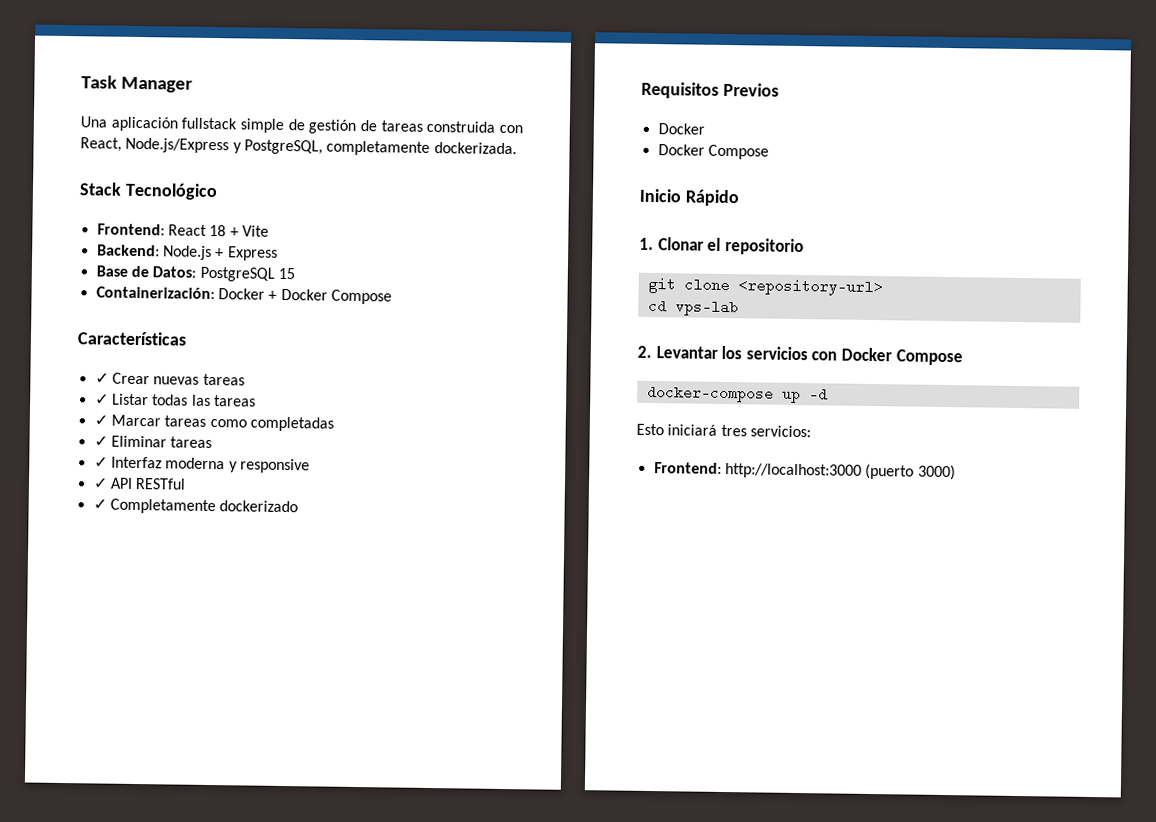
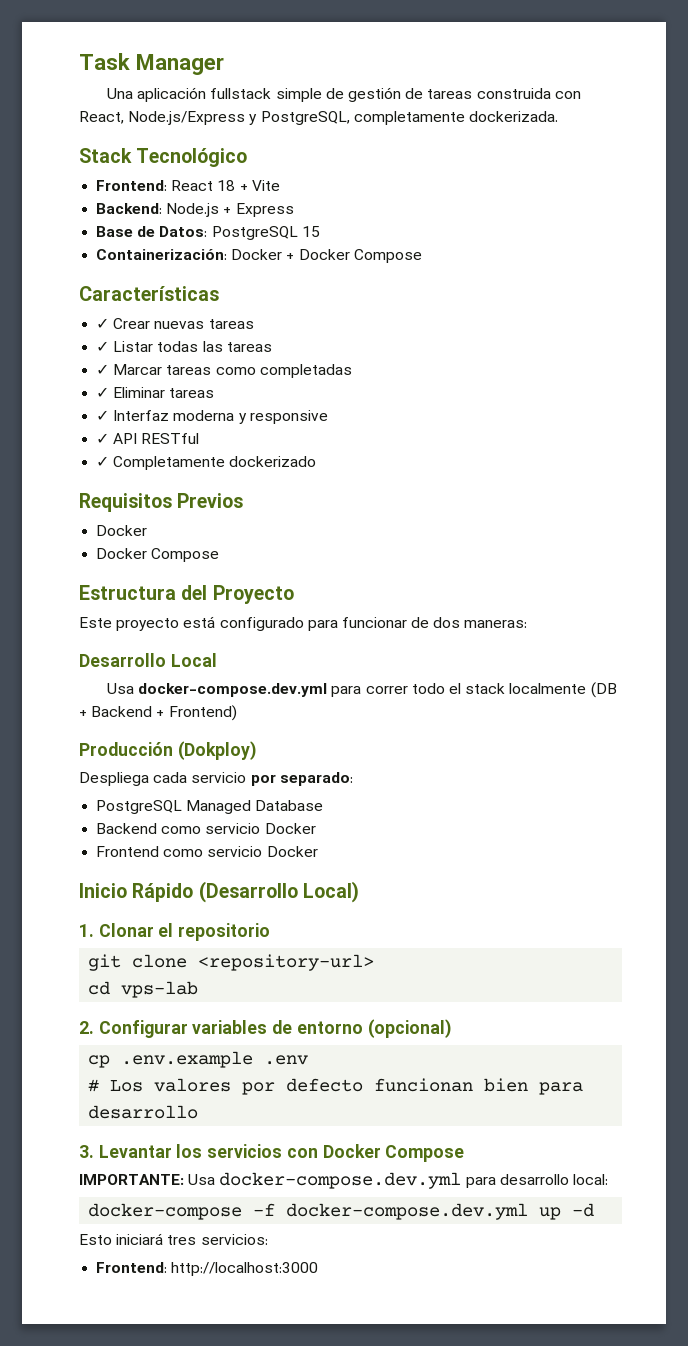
(769, 152) none -> [79,585,294,604] [79,616,528,631] [79,653,217,667] [107,682,617,698] [79,705,237,721] [79,741,257,760] [79,772,353,786] [96,800,324,814] [96,823,316,834] [96,846,318,857] // Estructura del Proyecto // Este proyecto está configurado para funcionar de dos maneras: // Desarrollo Local // Usa docker-compose.dev.yml para correr todo el stack localmente (DB + Backend + Frontend) // Producción (Dokploy) // Despliega cada servicio por separado: // PostgreSQL Managed Database // Backend como servicio Docker // Frontend como servicio Docker
(740, 198) none -> [198,881,359,903] (Desarrollo Local)
(652, 351) none -> [98,1019,452,1038] [88,1051,309,1068] [88,1078,584,1095] [88,1105,199,1119] [79,1145,94,1158] Configurar variables de entorno (opcional) // cp .env.example .env // # Los valores por defecto funcionan bien para desarrollo // 3.
(963, 357) none -> [79,1172,608,1189] // IMPORTANTE: Usa docker-compose.dev.yml para desarrollo local:
(774, 393) none -> [253,1203,529,1220] -f docker-compose.dev.yml
[865,463,956,481] (puerto 3000) -> (319, 1269) none

